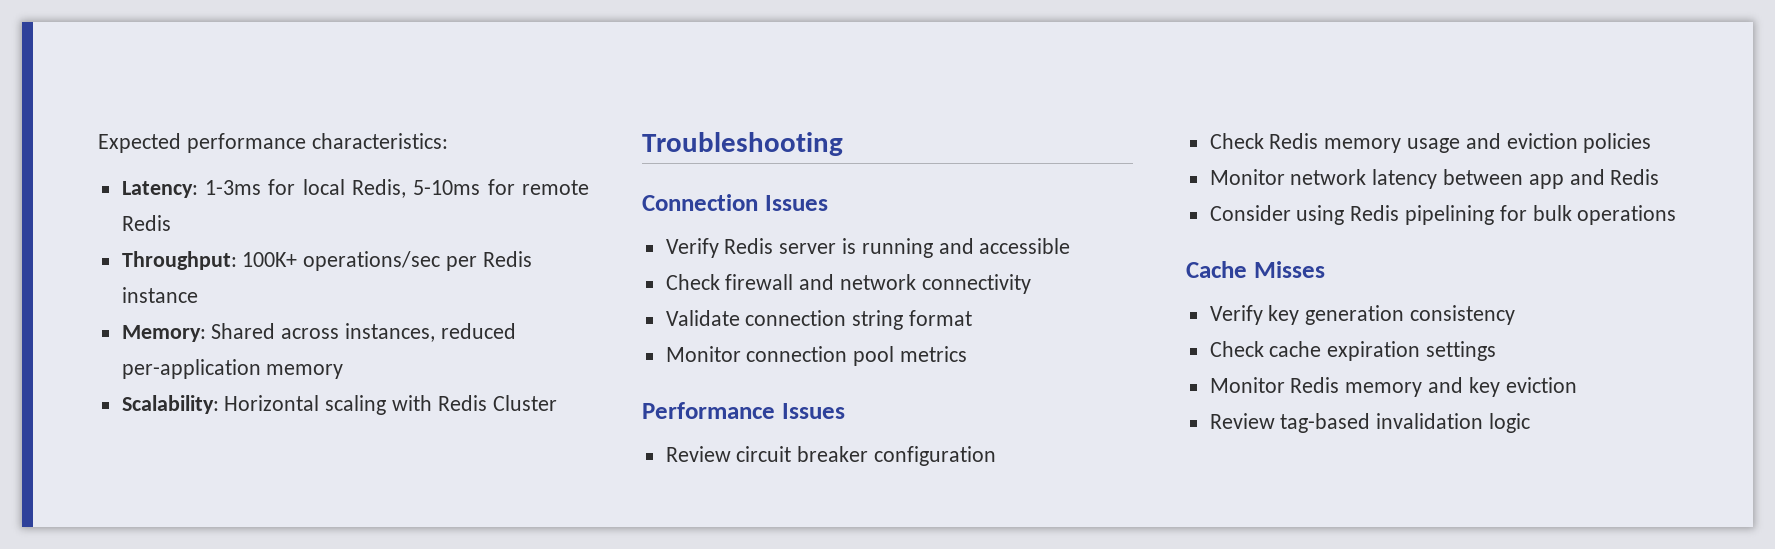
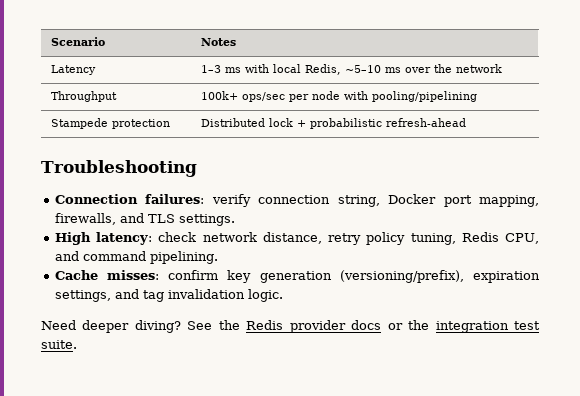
[98,133,448,153] [121,179,589,198] [121,215,171,231] [121,251,532,271] [121,287,198,303] [121,323,516,342] [121,359,344,379] [121,395,557,415] [642,132,843,156] [642,194,828,211] [665,238,1071,258] [665,274,1031,294] [665,310,973,330] [665,346,968,366] [642,402,845,419] [665,446,997,466] [1209,133,1652,153] [1209,169,1660,189] [1209,205,1677,225] [1186,261,1325,278] [1209,305,1516,325] [1209,341,1497,361] [1209,377,1577,397] [1209,413,1531,433] Expected performance characteristics: // Latency: 1-3ms for local Redis, 5-10ms for remote Redis // Throughput: 100K+ operations/sec per Redis instance // Memory: Shared across instances, reduced per-application memory // Scalability: Horizontal scaling with Redis Cluster // Troubleshooting // Connection Issues // Verify Redis server is running and accessible // Check firewall and network connectivity // Validate connection string format // Monitor connection pool metrics // Performance Issues // Review circuit breaker configuration // Check Redis memory usage and eviction policies // Monitor network latency between app and Redis // Consider using Redis pipelining for bulk operations // Cache Misses // Verify key generation consistency // Check cache expiration settings // Monitor Redis memory and key eviction // Review tag-based invalidation logic -> [50,37,105,46] [200,38,236,46] [50,65,96,75] [200,64,502,75] [50,91,117,102] [200,91,477,102] [50,118,170,129] [200,118,466,129] [41,160,197,177] [54,194,539,207] [54,213,235,226] [54,232,540,245] [54,251,218,264] [54,270,540,283] [54,289,283,302] [41,320,540,333] [41,340,77,349] Scenario | Notes // Latency | 1–3 ms with local Redis, ~5–10 ms over the network // Throughput | 100k+ ops/sec per node with pooling/pipelining // Stampede protection | Distributed lock + probabilistic refresh-ahead // Troubleshooting // Connection failures: verify connection string, Docker port mapping, firewalls, and TLS settings. // High latency: check network distance, retry policy tuning, Redis CPU, and command pipelining. // Cache misses: confirm key generation (versioning/prefix), expiration settings, and tag invalidation logic. // Need deeper diving? See the Redis provider docs or the integration test suite.

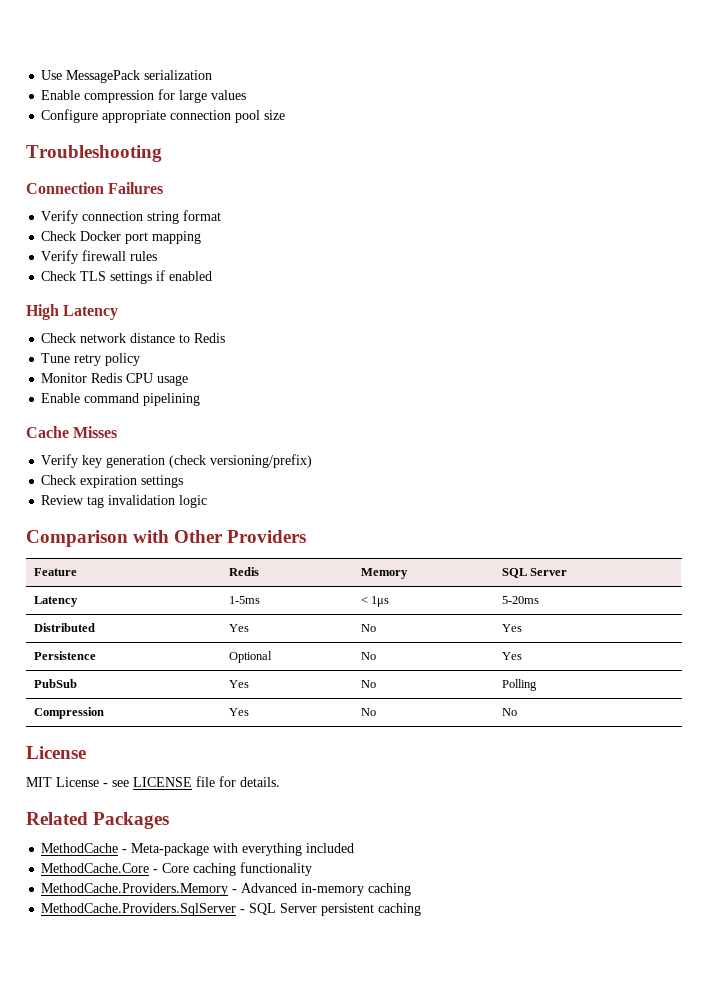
[50,37,105,46] [200,38,236,46] [50,65,96,75] [200,64,502,75] [50,91,117,102] [200,91,477,102] [50,118,170,129] [200,118,466,129] [41,160,197,177] [54,194,539,207] [54,213,235,226] [54,232,540,245] [54,251,218,264] [54,270,540,283] [54,289,283,302] [41,320,540,333] [41,340,77,349] Scenario | Notes // Latency | 1–3 ms with local Redis, ~5–10 ms over the network // Throughput | 100k+ ops/sec per node with pooling/pipelining // Stampede protection | Distributed lock + probabilistic refresh-ahead // Troubleshooting // Connection failures: verify connection string, Docker port mapping, firewalls, and TLS settings. // High latency: check network distance, retry policy tuning, Redis CPU, and command pipelining. // Cache misses: confirm key generation (versioning/prefix), expiration settings, and tag invalidation logic. // Need deeper diving? See the Redis provider docs or the integration test suite. -> [41,70,213,83] [41,89,247,103] [41,109,286,123] [26,145,162,162] [26,182,164,194] [41,210,222,224] [41,231,202,244] [41,250,158,264] [41,270,213,284] [26,304,119,320] [41,333,226,343] [41,353,141,366] [41,373,189,386] [41,393,201,406] [26,426,118,438] [41,454,313,468] [41,475,184,488] [41,495,208,508] [26,530,307,547] [33,568,77,576] [228,567,259,576] [360,568,408,579] [501,568,568,578] [33,596,78,607] [228,596,260,604] [360,596,390,607] [501,596,539,604] [33,623,95,632] [228,624,249,632] [360,624,376,632] [501,624,522,632] [33,651,96,660] [228,651,272,663] [360,652,376,660] [501,652,522,660] [33,679,77,688] [228,680,249,688] [360,680,376,688] [501,679,537,691] [33,707,104,719] [228,708,249,716] [360,708,376,716] [501,708,517,716] [26,746,86,759] [26,776,280,787] [26,812,170,829] [41,843,355,856] [41,862,313,876] [41,883,412,896] [41,903,422,916] Use MessagePack serialization // Enable compression for large values // Configure appropriate connection pool size // Troubleshooting // Connection Failures // Verify connection string format // Check Docker port mapping // Verify firewall rules // Check TLS settings if enabled // High Latency // Check network distance to Redis // Tune retry policy // Monitor Redis CPU usage // Enable command pipelining // Cache Misses // Verify key generation (check versioning/prefix) // Check expiration settings // Review tag invalidation logic // Comparison with Other Providers // Feature | Redis | Memory | SQL Server // Latency | 1-5ms | < 1μs | 5-20ms // Distributed | Yes | No | Yes // Persistence | Optional | No | Yes // PubSub | Yes | No | Polling // Compression | Yes | No | No // License // MIT License - see LICENSE file for details. // Related Packages // MethodCache - Meta-package with everything included // MethodCache.Core - Core caching functionality // MethodCache.Providers.Memory - Advanced in-memory caching // MethodCache.Providers.SqlServer - SQL Server persistent caching

